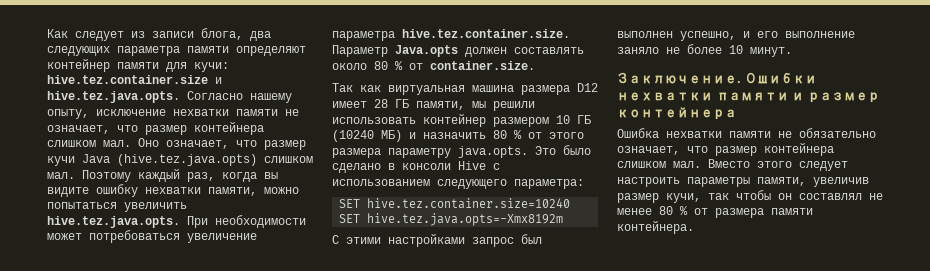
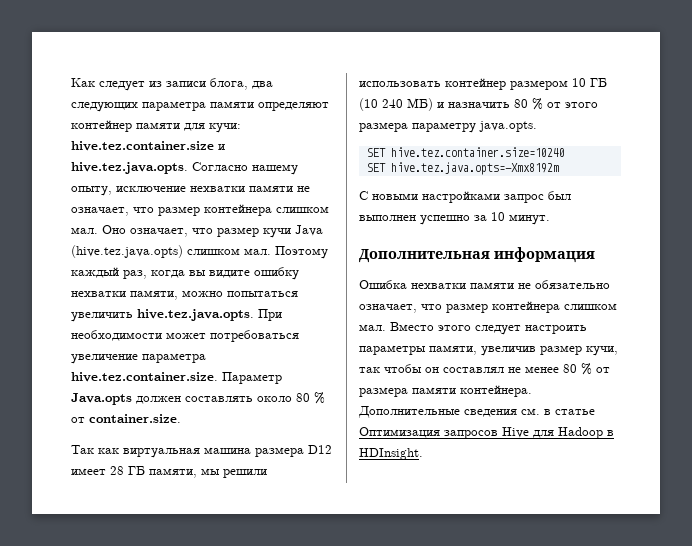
[332,130,374,142] (10240 -> [359,98,403,111] (10 240
[535,145,591,155] [332,161,500,173] [332,179,584,189] Это было сделано в консоли Hive с использованием следующего параметра: -> (537, 126) none
[346,237,381,244] этими -> [372,193,418,200] новыми
[680,31,855,41] [617,44,792,57] [617,72,817,84] [617,92,880,103] [617,107,737,120] успешно, и его выполнение заняло не более 10 минут. // Заключение. Ошибки нехватки памяти и размер контейнера -> [420,212,550,225] [359,247,595,263] успешно за 10 минут. // Дополнительная информация
(694, 227) none -> [358,406,595,418] [359,427,614,439] [359,448,423,460] Дополнительные сведения см. в статье Оптимизация запросов Hive для Hadoop в HDInsight.

